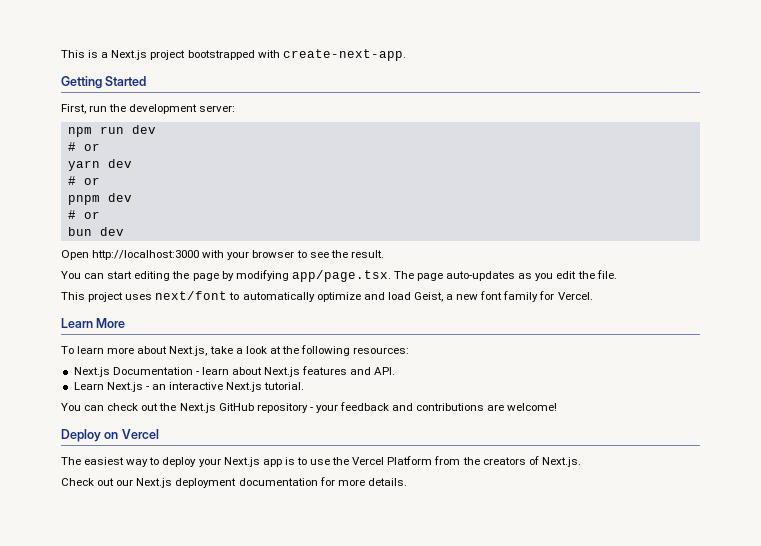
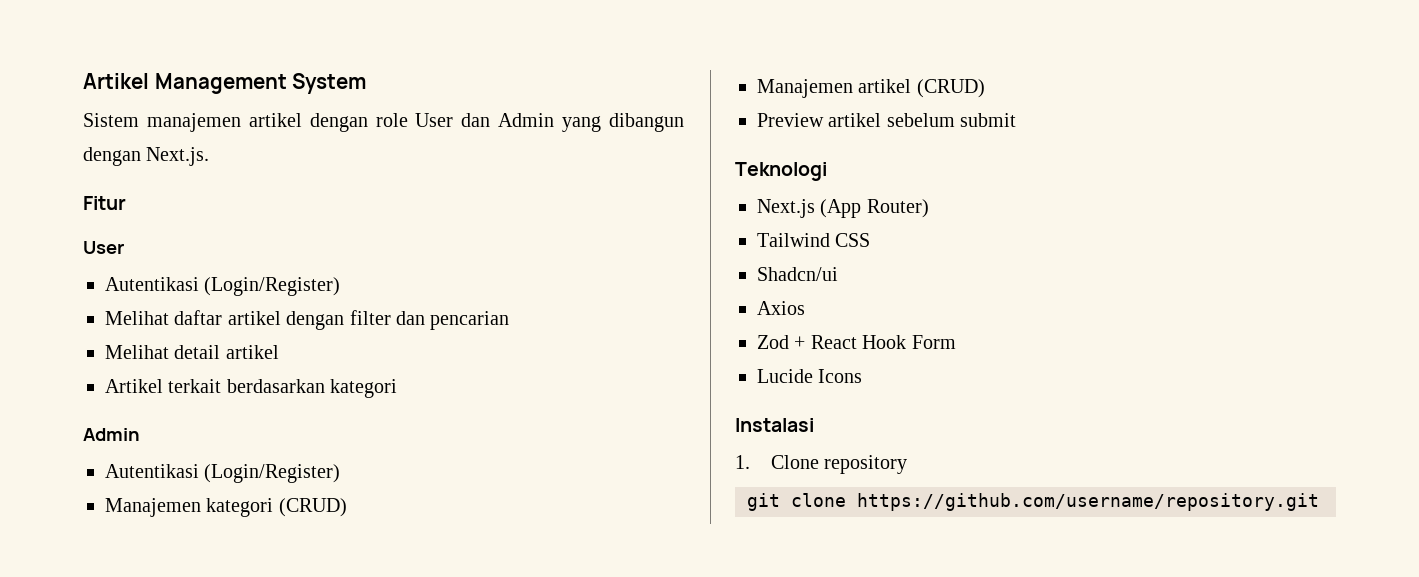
[61,49,406,61] [61,76,147,89] [61,104,236,114] [67,125,156,137] [67,142,100,151] [67,159,132,171] [67,176,100,185] [67,193,132,205] [67,210,100,219] [67,227,124,236] [61,250,384,260] [61,270,617,282] [61,291,593,302] [61,318,126,328] [61,345,410,356] [73,366,396,377] [73,382,305,392] [61,402,558,413] [61,429,159,442] [61,456,581,467] [61,477,407,488] This is a Next.js project bootstrapped with create-next-app. // Getting Started // First, run the development server: // npm run dev // # or // yarn dev // # or // pnpm dev // # or // bun dev // Open http://localhost:3000 with your browser to see the result. // You can start editing the page by modifying app/page.tsx. The page auto-updates as you edit the file. // This project uses next/font to automatically optimize and load Geist, a new font family for Vercel. // Learn More // To learn more about Next.js, take a look at the following resources: // Next.js Documentation - learn about Next.js features and API. // Learn Next.js - an interactive Next.js tutorial. // You can check out the Next.js GitHub repository - your feedback and contributions are welcome! // Deploy on Vercel // The easiest way to deploy your Next.js app is to use the Vercel Platform from the creators of Next.js. // Check out our Next.js deployment documentation for more details. -> [83,73,367,94] [83,113,685,132] [83,147,210,166] [83,196,126,210] [83,241,124,254] [105,277,341,296] [105,310,510,330] [105,345,279,359] [105,379,398,398] [83,428,140,441] [105,464,341,483] [105,498,347,517] [757,79,985,98] [757,113,1017,127] [735,162,827,181] [757,199,929,218] [757,233,871,247] [757,267,838,281] [757,301,805,315] [757,335,956,349] [757,369,863,383] [735,418,814,432] [735,455,908,474] [747,493,1319,511] Artikel Management System // Sistem manajemen artikel dengan role User dan Admin yang dibangun dengan Next.js. // Fitur // User // Autentikasi (Login/Register) // Melihat daftar artikel dengan filter dan pencarian // Melihat detail artikel // Artikel terkait berdasarkan kategori // Admin // Autentikasi (Login/Register) // Manajemen kategori (CRUD) // Manajemen artikel (CRUD) // Preview artikel sebelum submit // Teknologi // Next.js (App Router) // Tailwind CSS // Shadcn/ui // Axios // Zod + React Hook Form // Lucide Icons // Instalasi // 1. Clone repository // git clone https://github.com/username/repository.git

